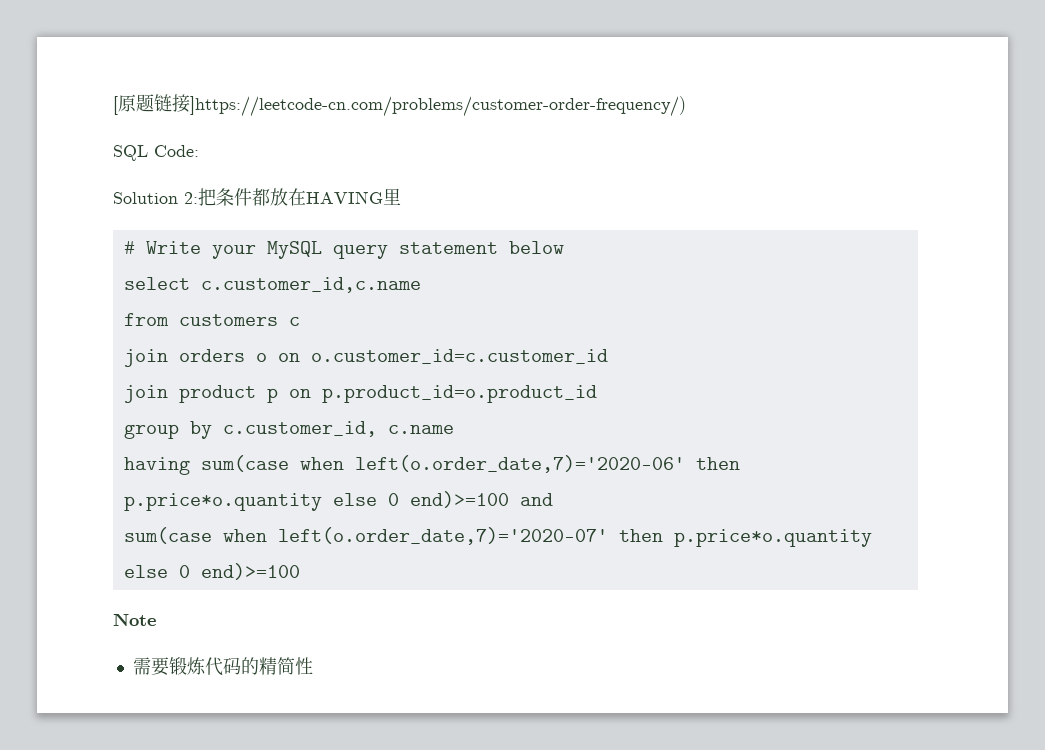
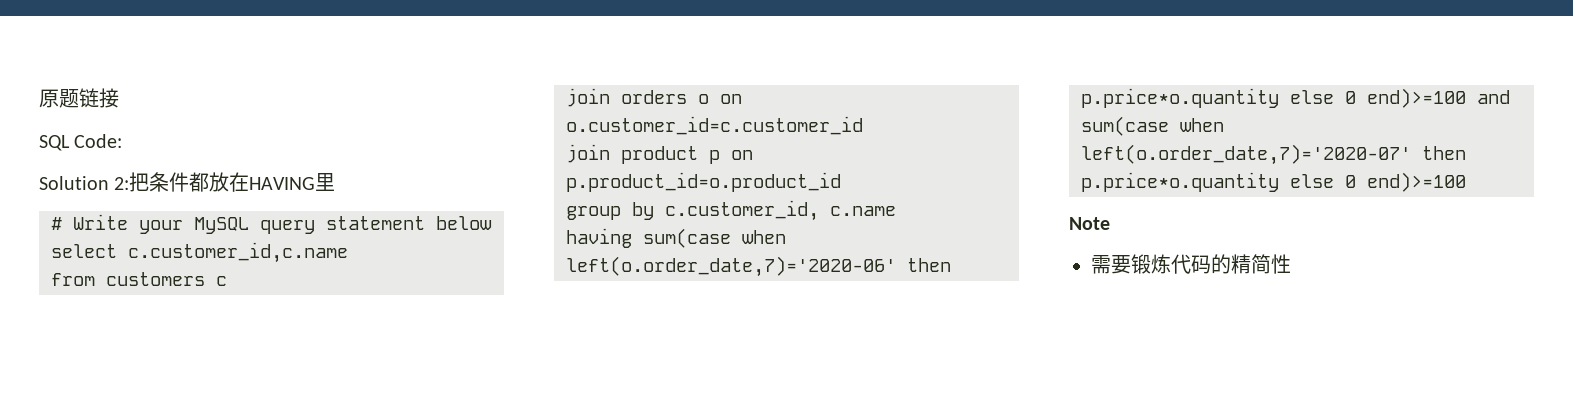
[113,96,118,115] [ -> (39, 98) none
[190,96,686,117] ]https://leetcode-cn.com/problems/customer-order-frequency/) -> (119, 98) none

